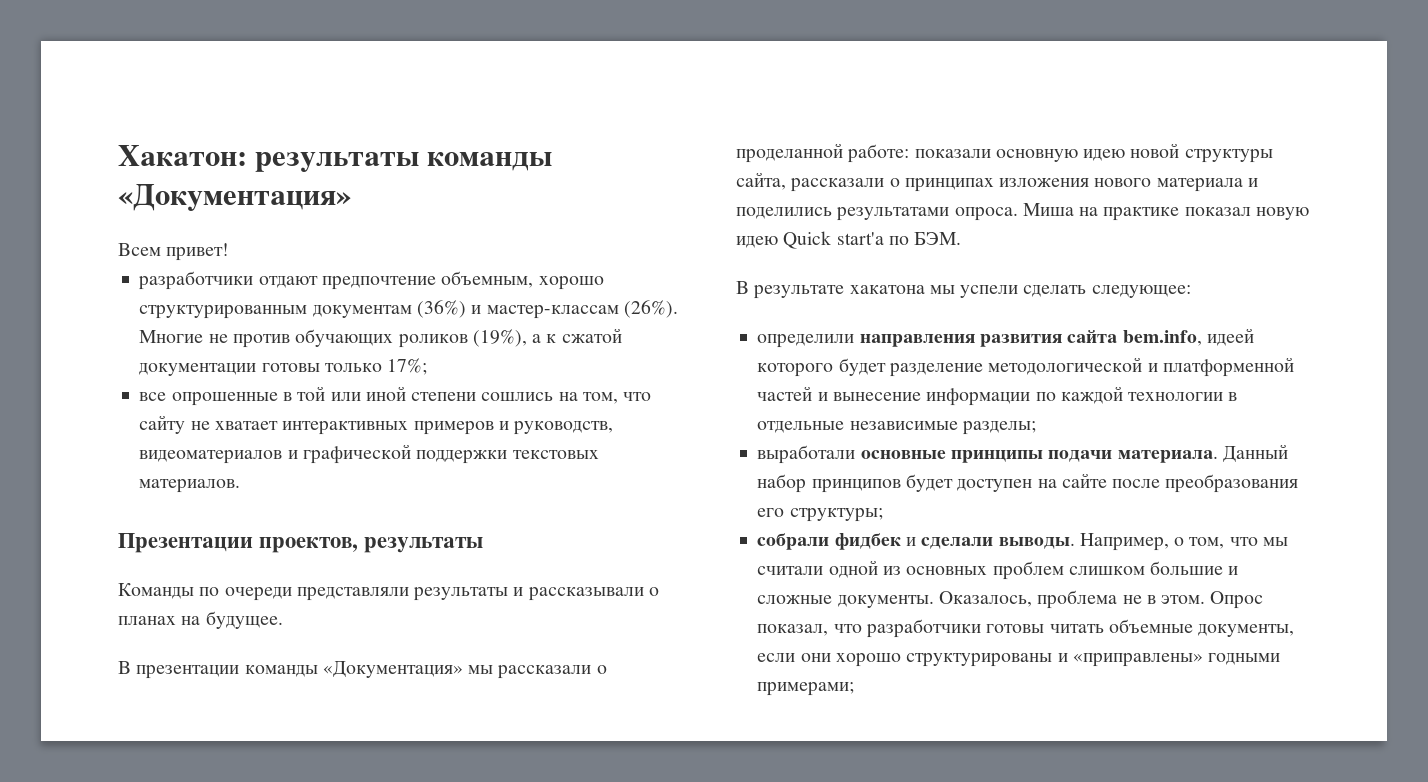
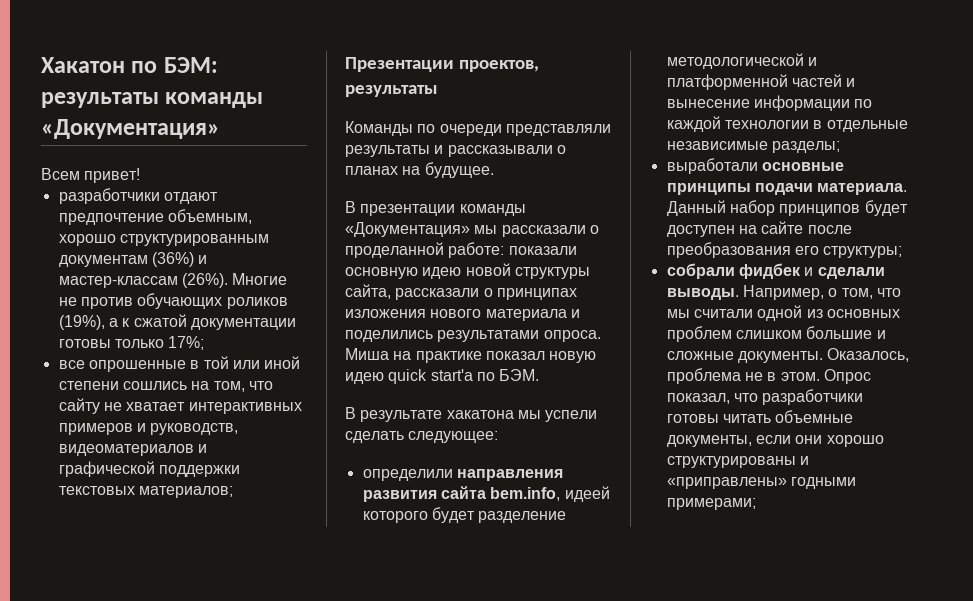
[118,145,247,166] Хакатон: -> [41,57,218,73] Хакатон по БЭМ:
[139,479,241,493] материалов. -> [138,486,233,498] материалов;
[783,231,832,249] Quick -> [388,369,428,384] quick

